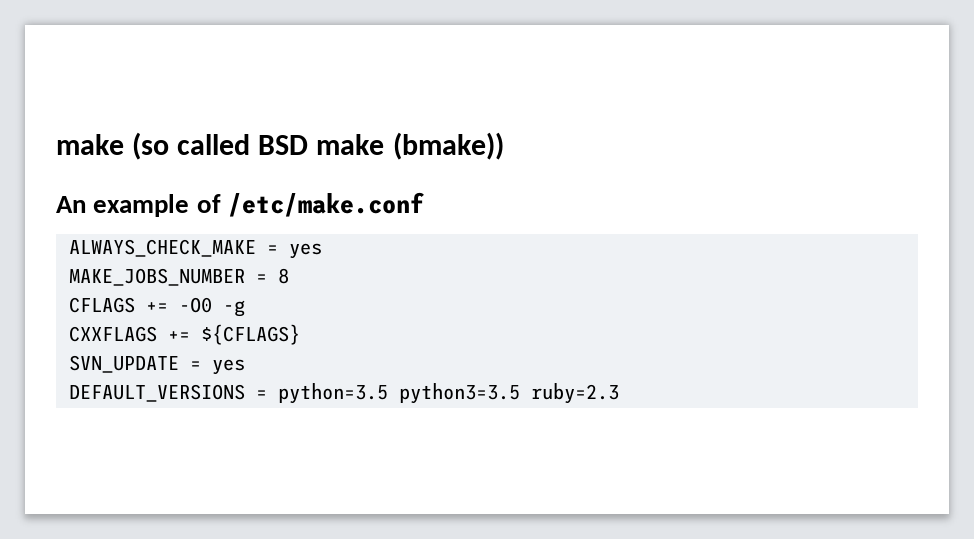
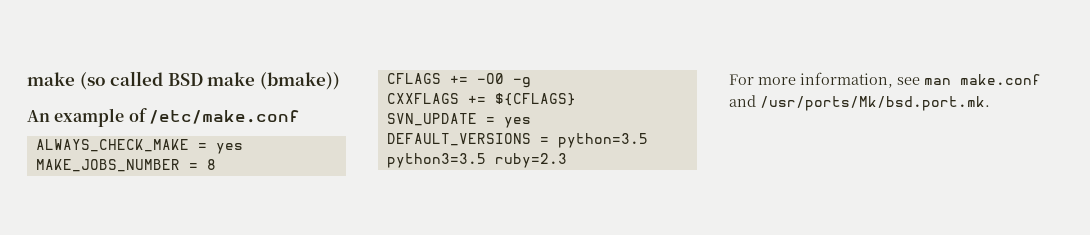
(619, 393) none -> [729,72,1041,88] [729,95,990,111] // For more information, see man make.conf and /usr/ports/Mk/bsd.port.mk.

